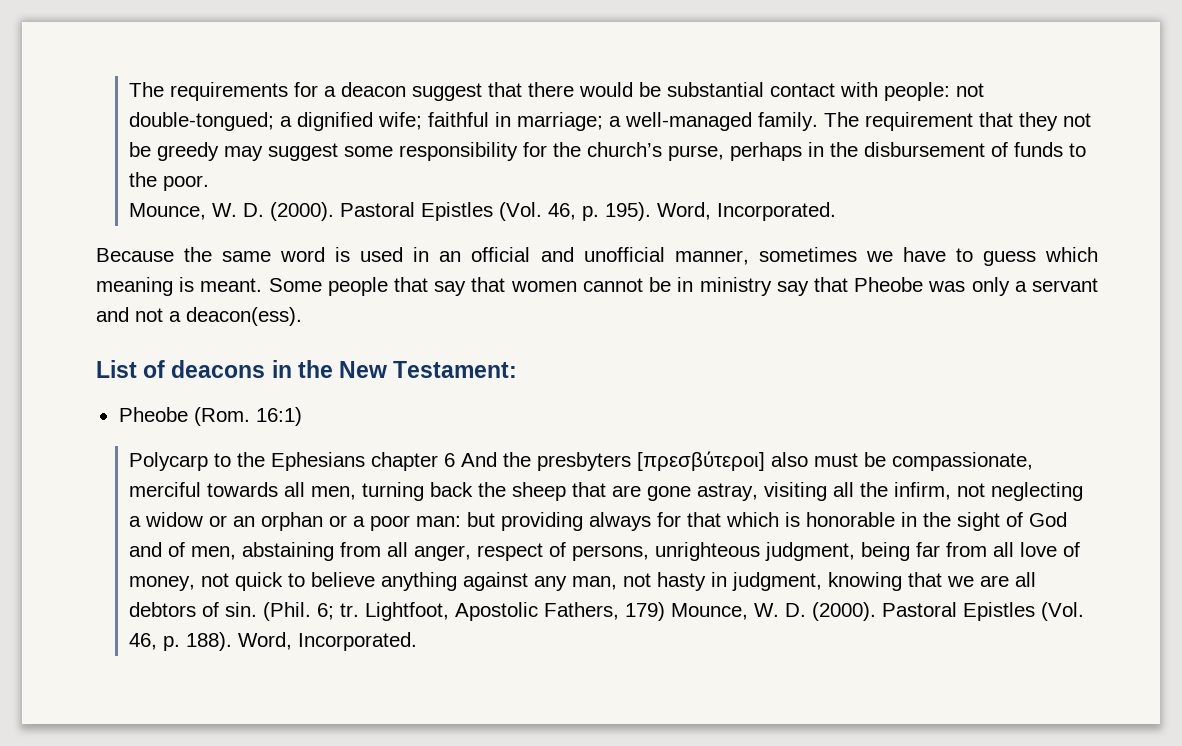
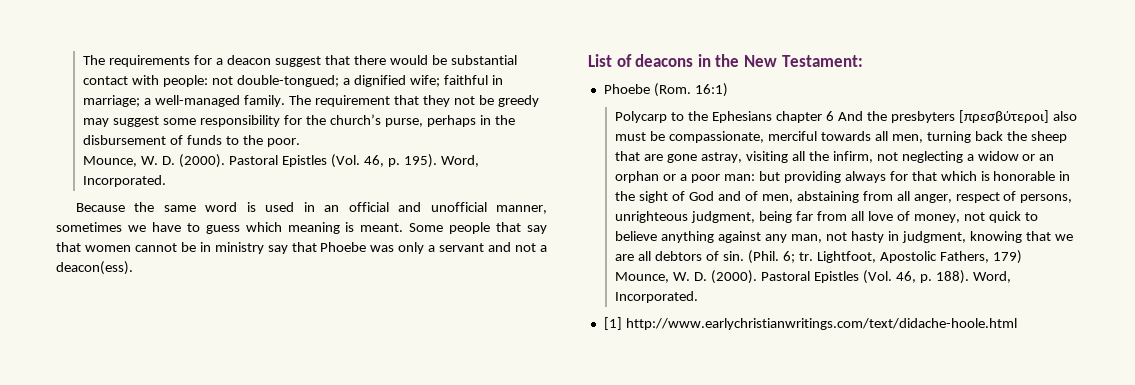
[854,277,924,292] Pheobe -> [320,242,367,252] Phoebe
[118,407,188,422] Pheobe -> [603,84,650,94] Phoebe
(418, 641) none -> [603,317,1017,330] // [1] http://www.earlychristianwritings.com/text/didache-hoole.html

